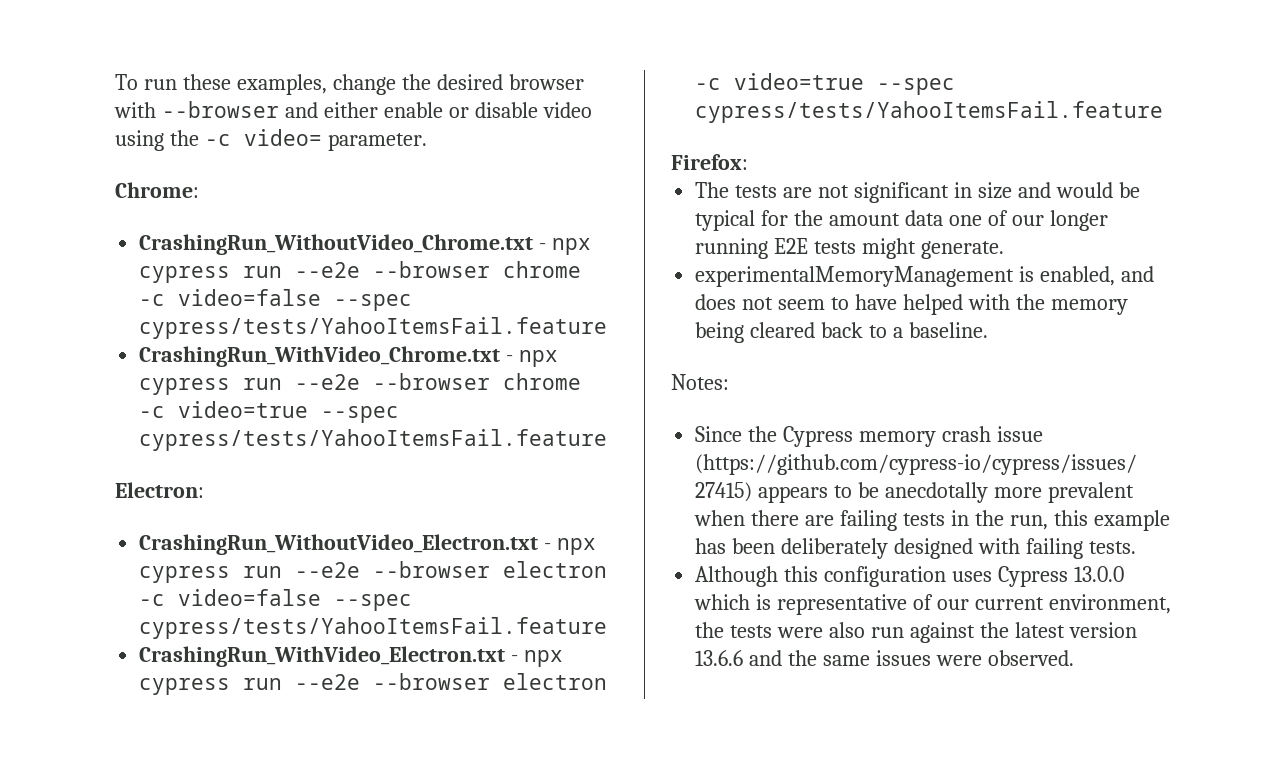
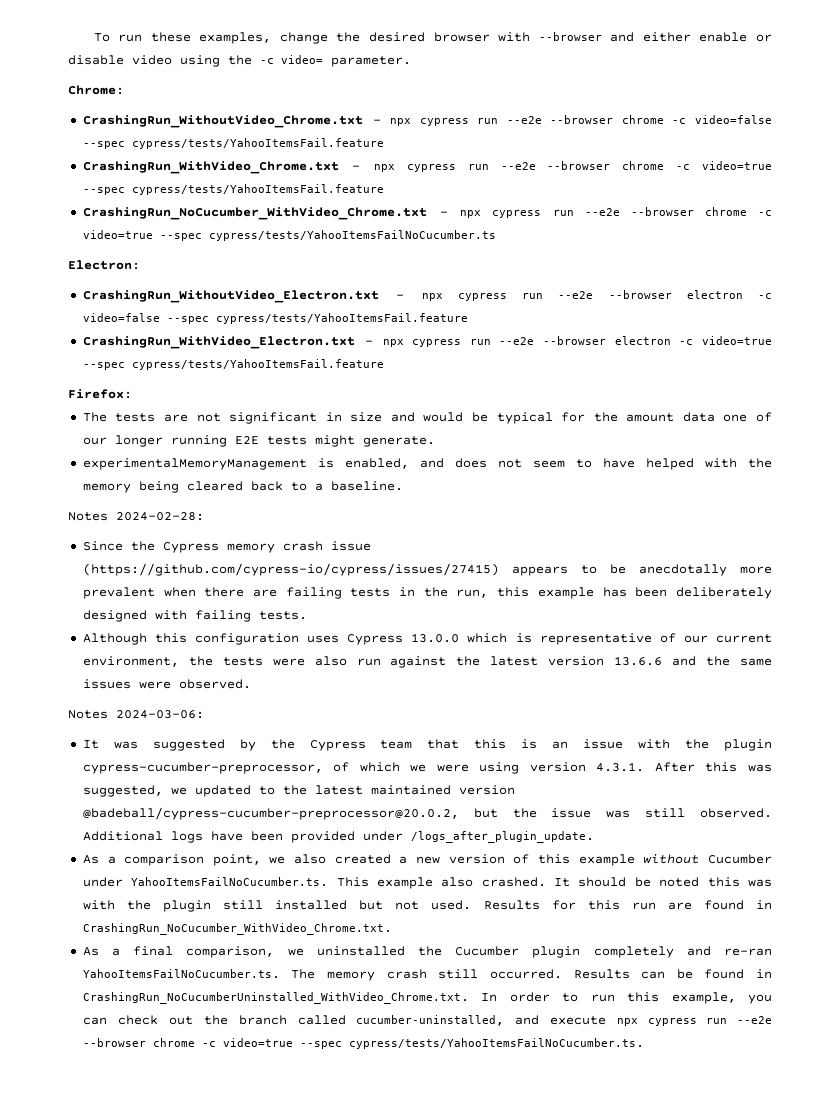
(608, 440) none -> [82,207,772,220] [82,230,496,241] // CrashingRun_NoCucumber_WithVideo_Chrome.txt - npx cypress run --e2e --browser chrome -c video=true --spec cypress/tests/YahooItemsFailNoCucumber.ts
[671,374,729,390] Notes: -> [68,512,204,521] Notes 2024-02-28:
(1074, 658) none -> [68,710,204,719] [82,739,772,751] [82,762,772,774] [82,785,515,797] [82,807,773,820] [82,831,594,843] [82,854,772,866] [82,877,772,889] [82,900,772,912] [82,923,392,935] [82,946,773,958] [82,969,772,981] [82,992,773,1004] [82,1015,772,1026] [82,1038,644,1049] // Notes 2024-03-06: // It was suggested by the Cypress team that this is an issue with the plugin cypress-cucumber-preprocessor, of which we were using version 4.3.1. After this was suggested, we updated to the latest maintained version @badeball/cypress-cucumber-preprocessor@20.0.2, but the issue was still observed. Additional logs have been provided under /logs_after_plugin_update. // As a comparison point, we also created a new version of this example without Cucumber under YahooItemsFailNoCucumber.ts. This example also crashed. It should be noted this was with the plugin still installed but not used. Results for this run are found in CrashingRun_NoCucumber_WithVideo_Chrome.txt. // As a final comparison, we uninstalled the Cucumber plugin completely and re-ran YahooItemsFailNoCucumber.ts. The memory crash still occurred. Results can be found in CrashingRun_NoCucumberUninstalled_WithVideo_Chrome.txt. In order to run this example, you can check out the branch called cucumber-uninstalled, and execute npx cypress run --e2e --browser chrome -c video=true --spec cypress/tests/YahooItemsFailNoCucumber.ts.

